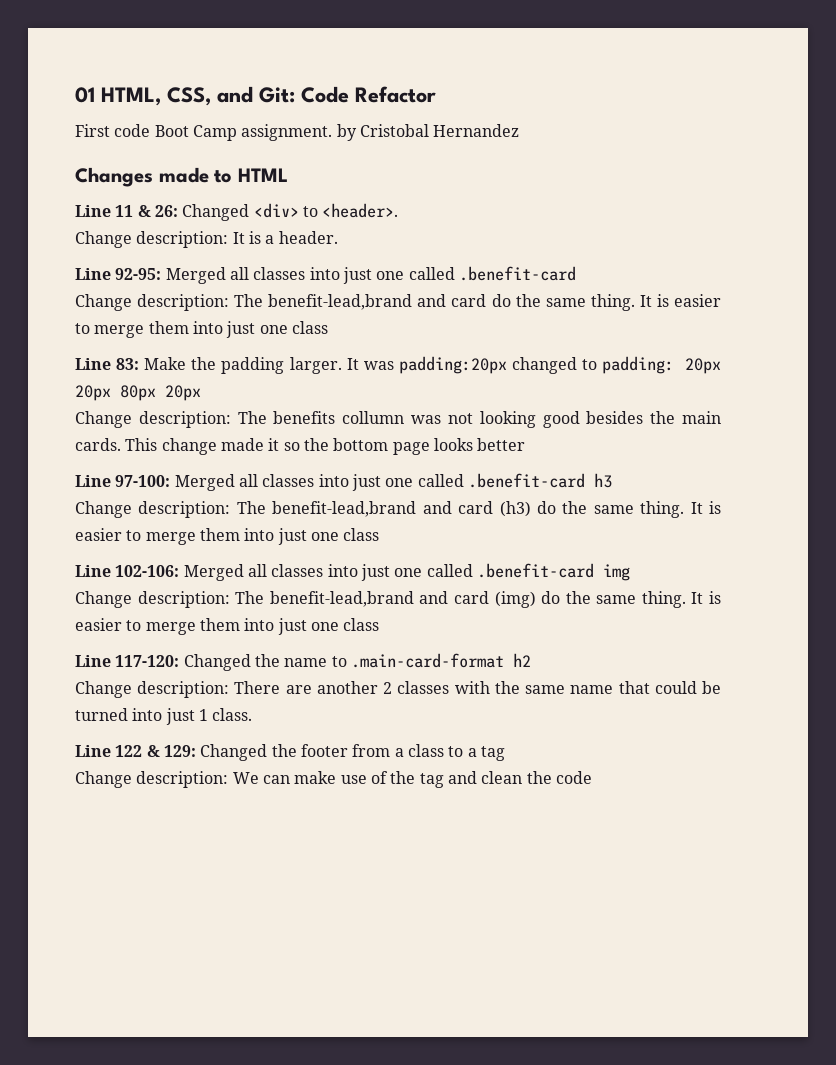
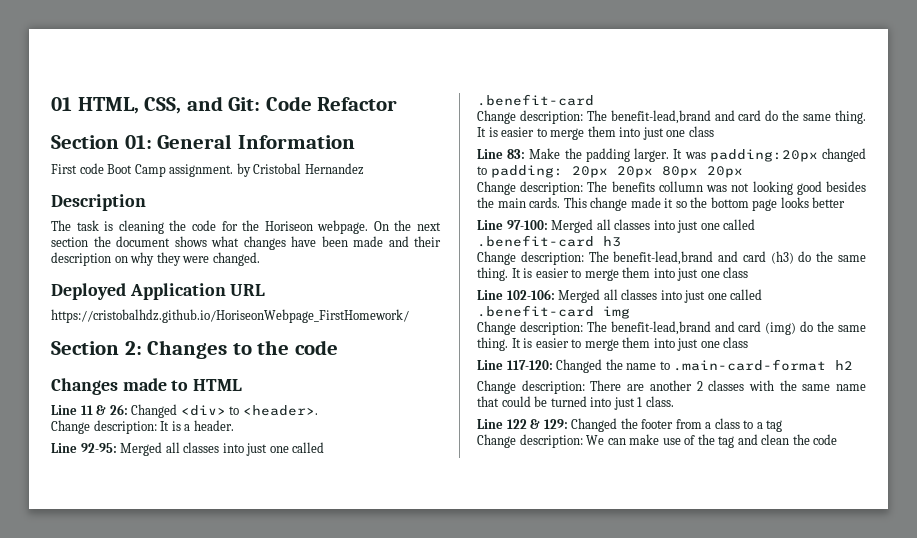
(436, 94) none -> [51,134,355,149] // Section 01: General Information
(520, 130) none -> [51,194,146,211] [51,220,441,234] [51,236,441,250] [51,252,260,266] [51,283,266,300] [51,309,409,323] [51,340,338,359] // Description // The task is cleaning the code for the Horiseon webpage. On the next section the document shows what changes have been made and their description on why they were changed. // Deployed Application URL // https://cristobalhdz.github.io/HoriseonWebpage_FirstHomework/ // Section 2: Changes to the code

